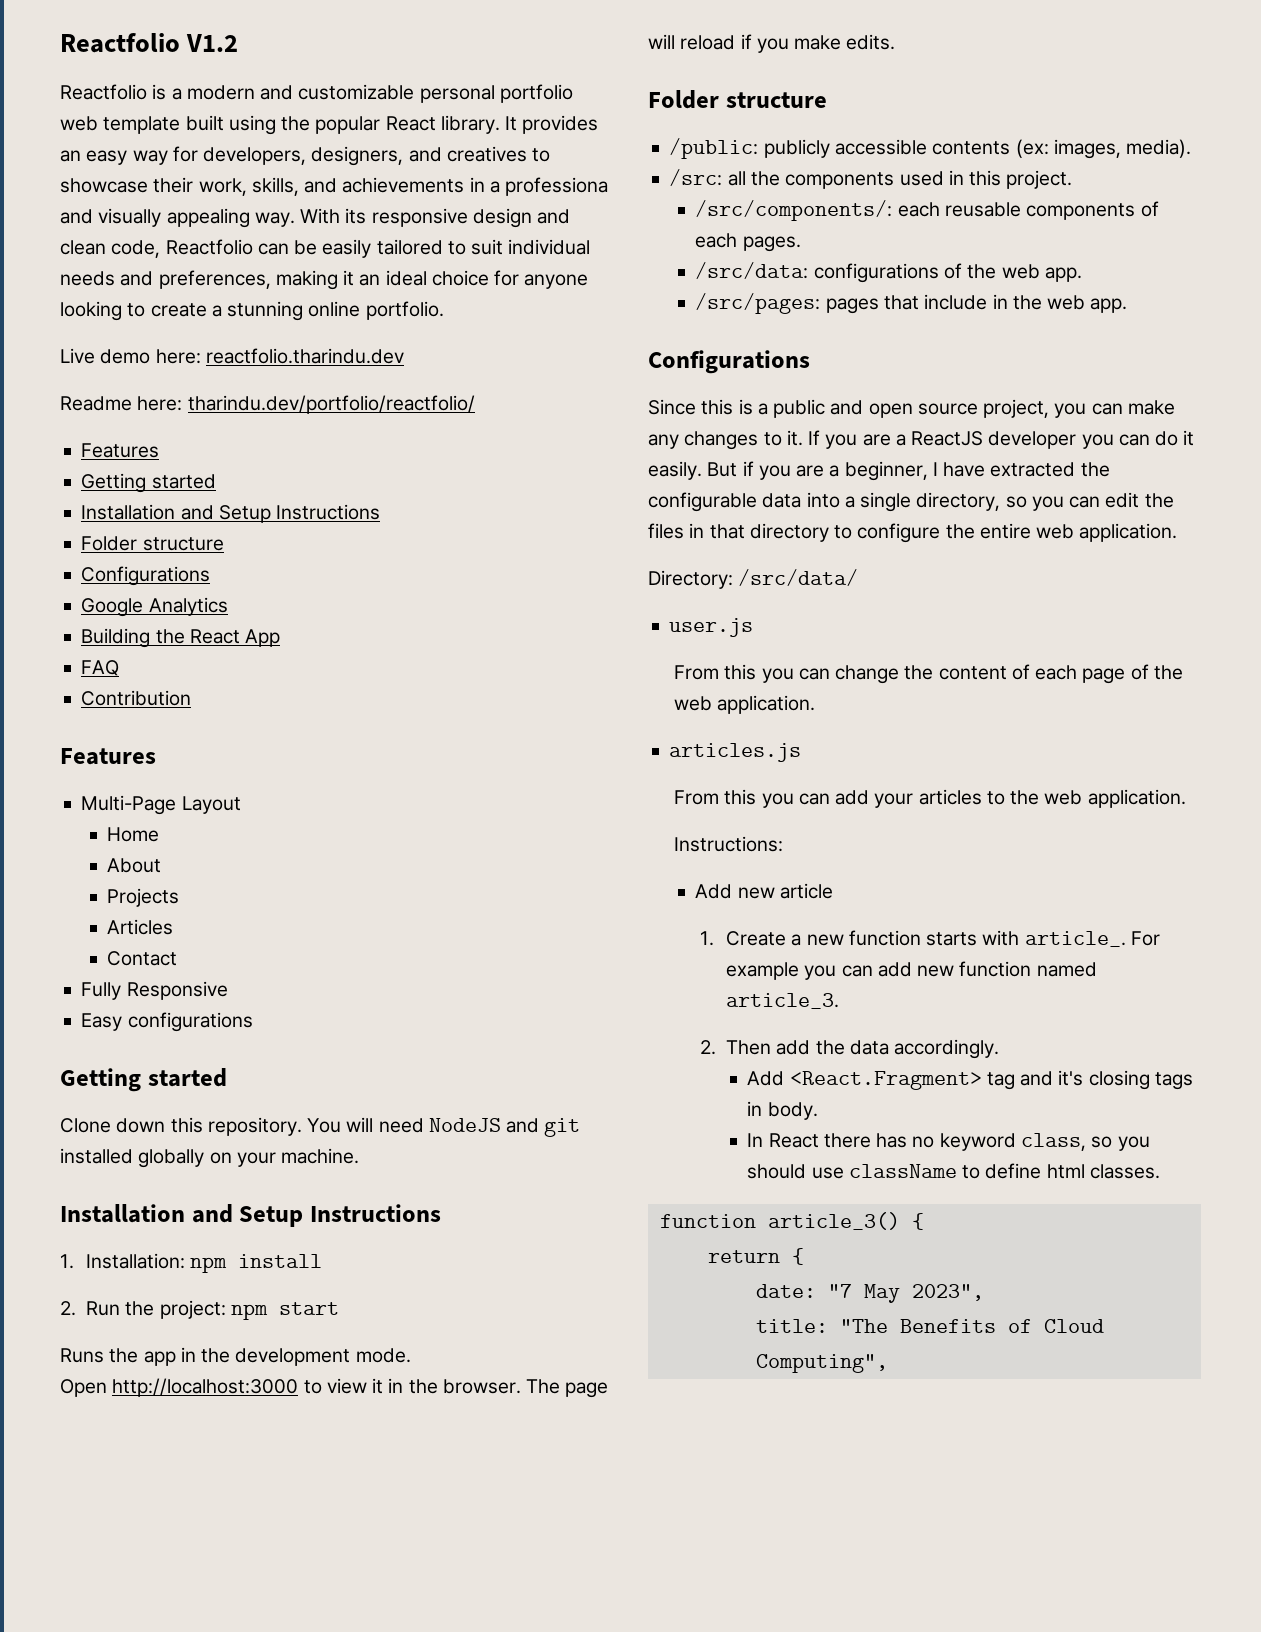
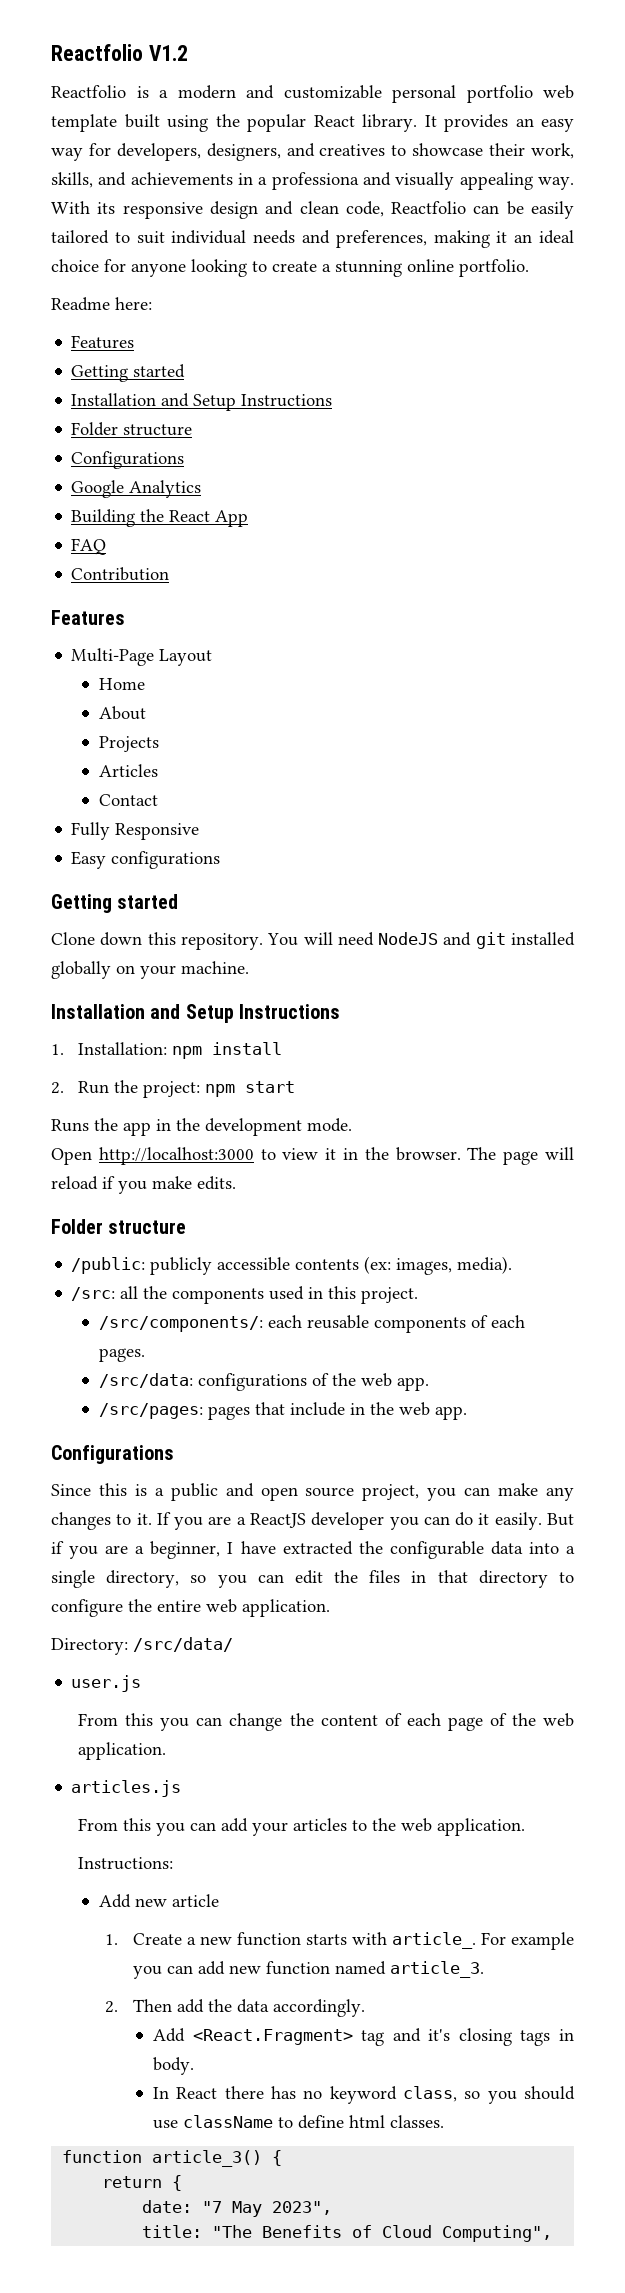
[60,348,404,364] // Live demo here: reactfolio.tharindu.dev -> (529, 268) none
[187,395,475,414] tharindu.dev/portfolio/reactfolio/ -> (152, 303) none

